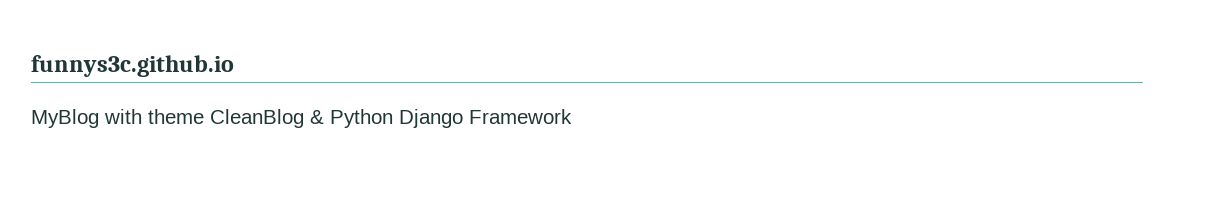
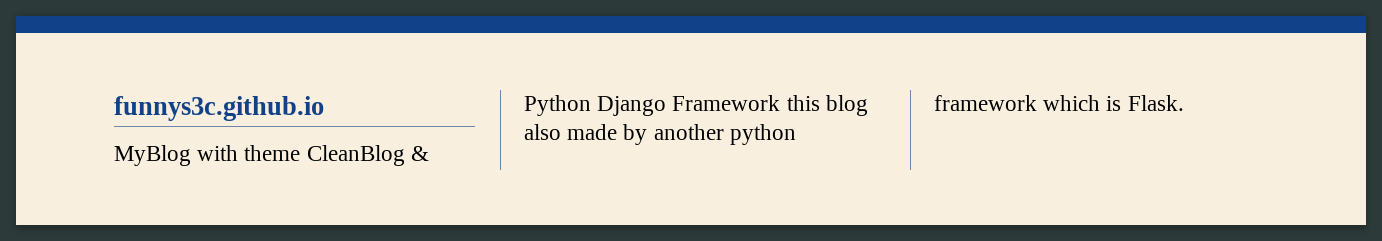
(572, 116) none -> [786,95,868,116] [524,124,796,145] [934,95,1184,111] this blog also made by another python framework which is Flask.

